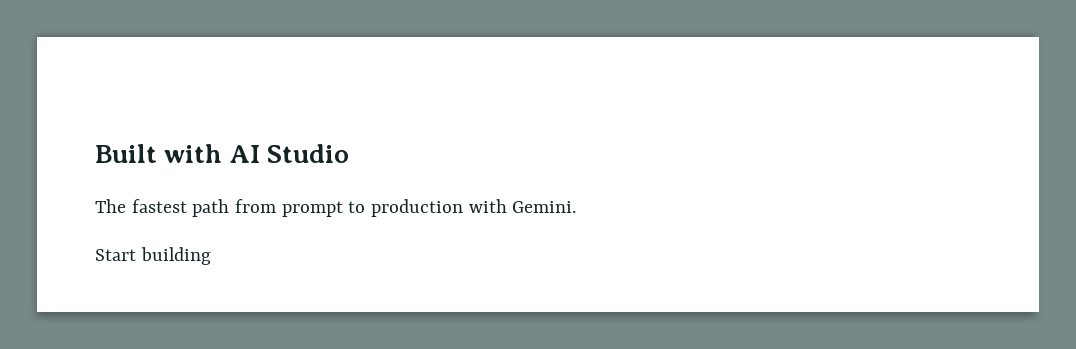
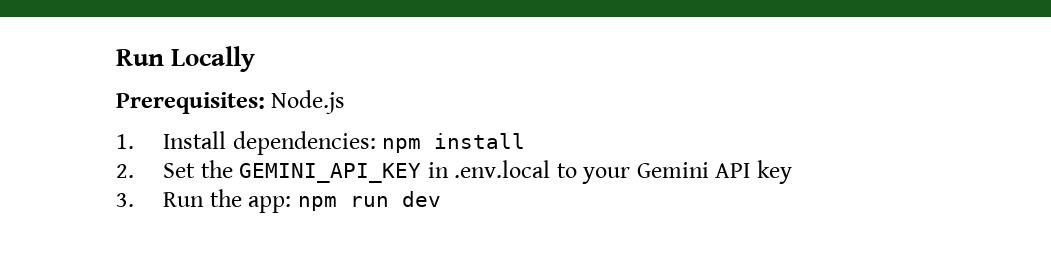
[95,144,349,163] [95,199,577,217] [95,247,211,265] Built with AI Studio // The fastest path from prompt to production with Gemini. // Start building -> [116,46,256,72] [116,90,346,114] [116,131,526,155] [116,160,792,184] [116,189,441,213] Run Locally // Prerequisites: Node.js // 1. Install dependencies: npm install // 2. Set the GEMINI_API_KEY in .env.local to your Gemini API key // 3. Run the app: npm run dev

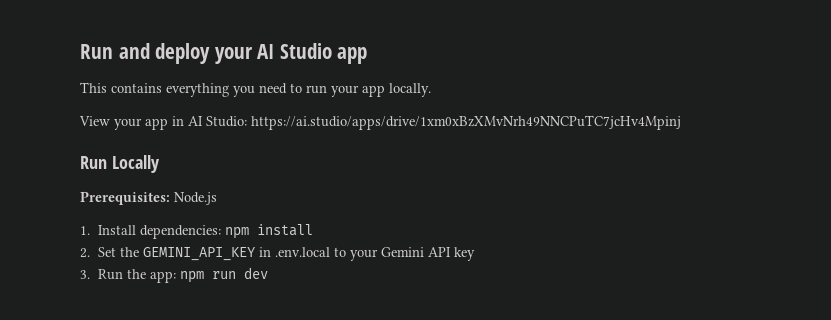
[116,49,164,66] Run -> [80,43,368,64] [80,82,431,97] [79,115,681,130] [80,156,107,169] Run and deploy your AI Studio app // This contains everything you need to run your app locally. // View your app in AI Studio: https://ai.studio/apps/drive/1xm0xBzXMvNrh49NNCPuTC7jcHv4Mpinj // Run

